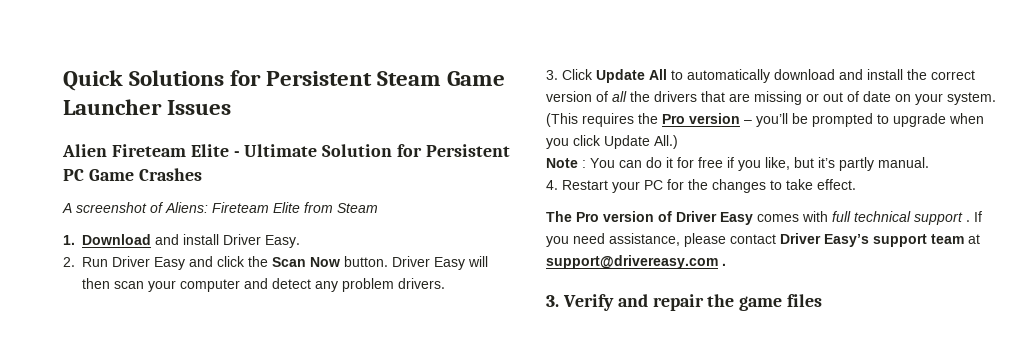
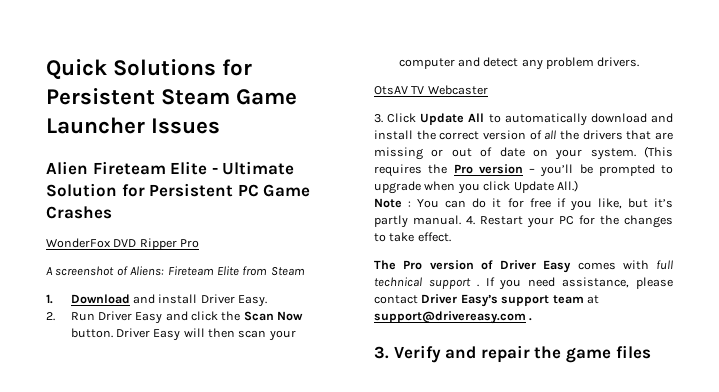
(202, 174) none -> [46,238,200,250] // WonderFox DVD Ripper Pro
(445, 283) none -> [374,85,488,95] // OtsAV TV Webcaster
(929, 162) // -> (461, 220) none

